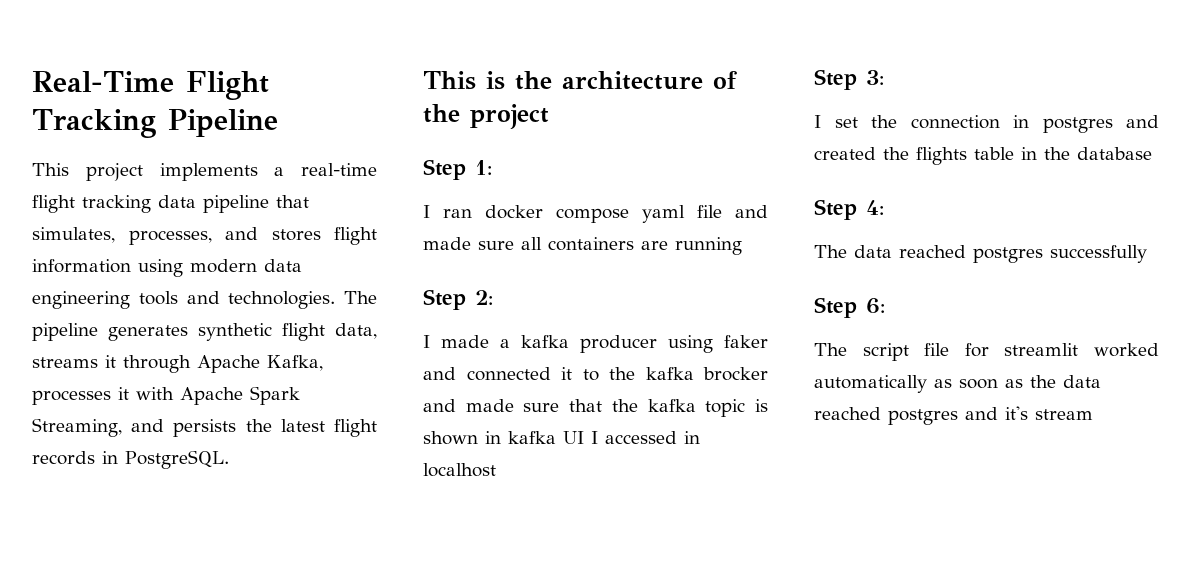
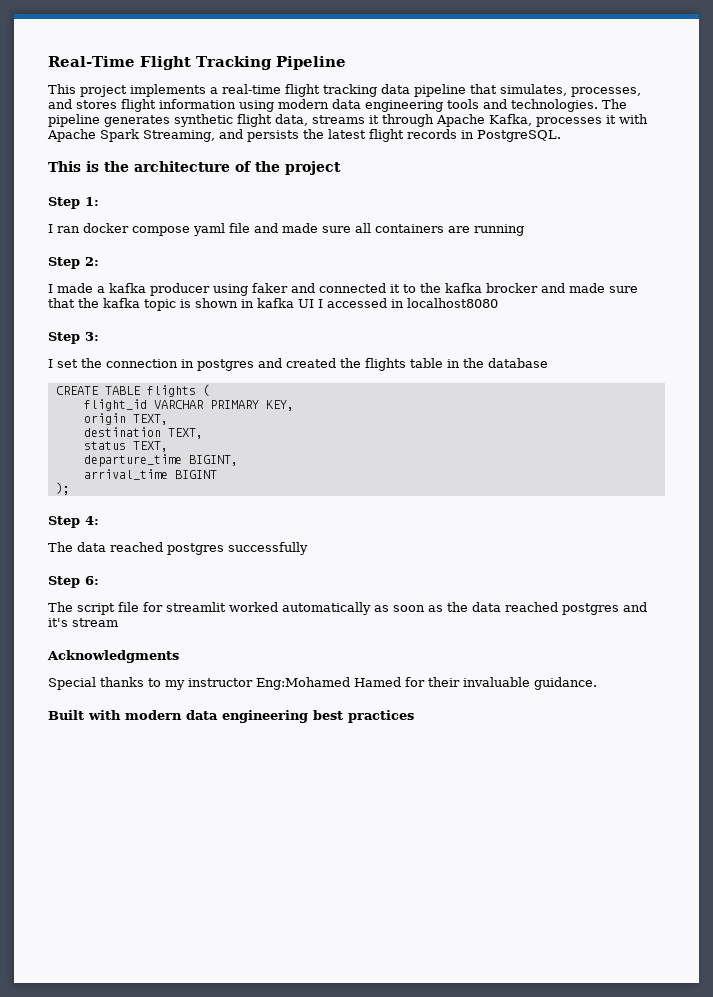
[423,463,496,477] localhost -> [407,298,498,308] localhost8080
(1152, 153) none -> [55,384,210,397] [83,399,294,411] [83,413,168,425] [83,427,203,439] [83,441,168,452] [83,454,238,467] [83,469,217,480] [55,482,70,495] // CREATE TABLE flights ( // flight_id VARCHAR PRIMARY KEY, // origin TEXT, // destination TEXT, // status TEXT, // departure_time BIGINT, // arrival_time BIGINT // );
(1093, 414) none -> [47,650,179,663] [48,677,597,690] [48,710,414,723] // Acknowledgments // Special thanks to my instructor Eng:Mohamed Hamed for their invaluable guidance. // Built with modern data engineering best practices

